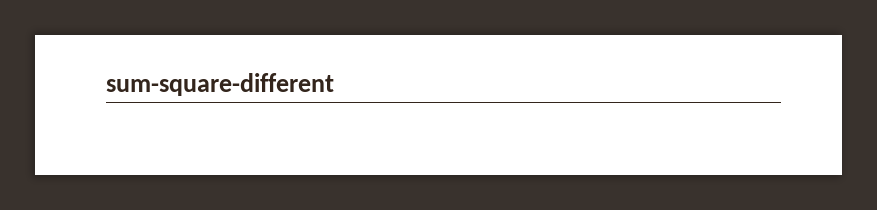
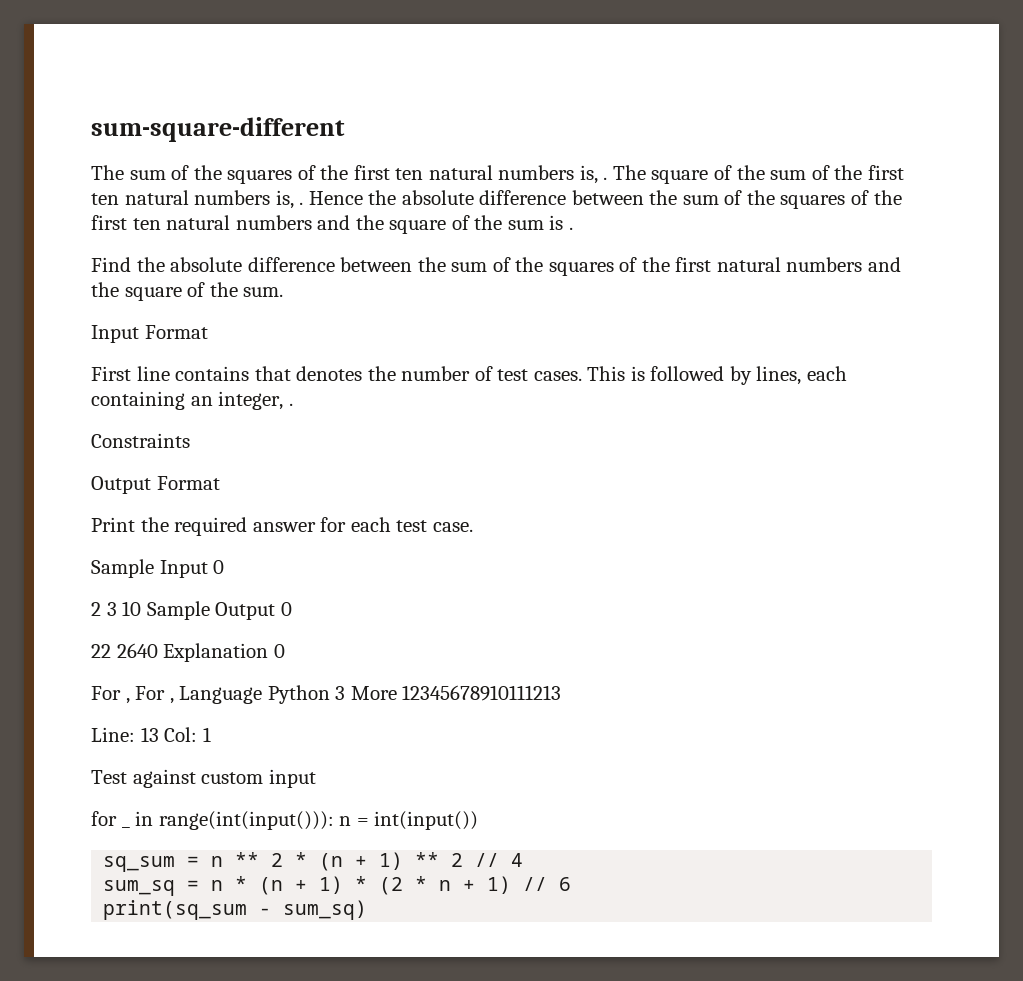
(334, 84) none -> [91,165,904,184] [91,190,902,209] [91,215,573,234] [91,257,902,276] [91,282,284,301] [91,325,208,343] [91,366,848,385] [91,391,293,410] [91,433,190,448] [91,476,220,494] [91,517,473,536] [91,559,225,578] [91,601,292,620] [91,643,285,662] [91,685,562,704] [91,727,211,742] [91,769,316,788] [91,811,117,826] [121,826,130,828] [135,811,479,830] [103,852,524,872] [103,876,572,896] [103,900,368,920] // The sum of the squares of the first ten natural numbers is, . The square of the sum of the first ten natural numbers is, . Hence the absolute difference between the sum of the squares of the first ten natural numbers and the square of the sum is . // Find the absolute difference between the sum of the squares of the first natural numbers and the square of the sum. // Input Format // First line contains that denotes the number of test cases. This is followed by lines, each containing an integer, . // Constraints // Output Format // Print the required answer for each test case. // Sample Input 0 // 2 3 10 Sample Output 0 // 22 2640 Explanation 0 // For , For , Language Python 3 More 12345678910111213 // Line: 13 Col: 1 // Test against custom input // for _ in range(int(input())): n = int(input()) // sq_sum = n ** 2 * (n + 1) ** 2 // 4 // sum_sq = n * (n + 1) * (2 * n + 1) // 6 // print(sq_sum - sum_sq)

